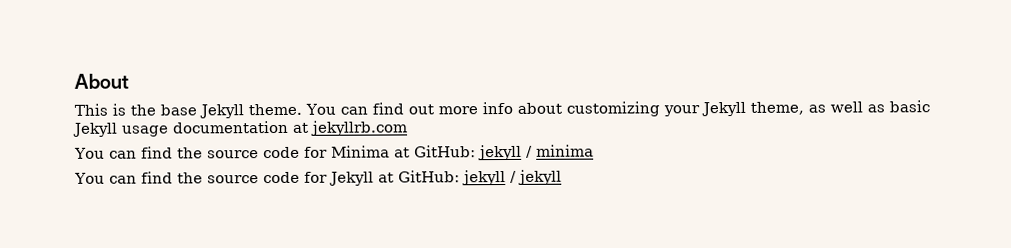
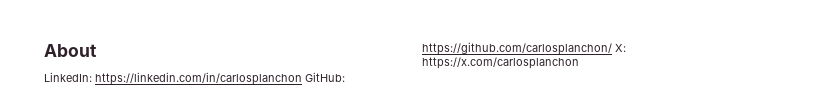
[74,100,930,119] [72,120,408,137] [74,144,594,161] [74,169,562,186] This is the base Jekyll theme. You can find out more info about customizing your Jekyll theme, as well as basic Jekyll usage documentation at jekyllrb.com // You can find the source code for Minima at GitHub: jekyll / minima // You can find the source code for Jekyll at GitHub: jekyll / jekyll -> [44,72,345,85] [422,42,626,55] [422,57,579,69] LinkedIn: https://linkedin.com/in/carlosplanchon GitHub: https://github.com/carlosplanchon/ X: https://x.com/carlosplanchon

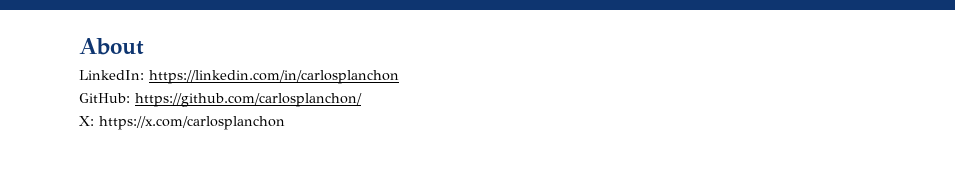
(302, 78) none -> (399, 77) //
(612, 48) none -> (362, 100) //

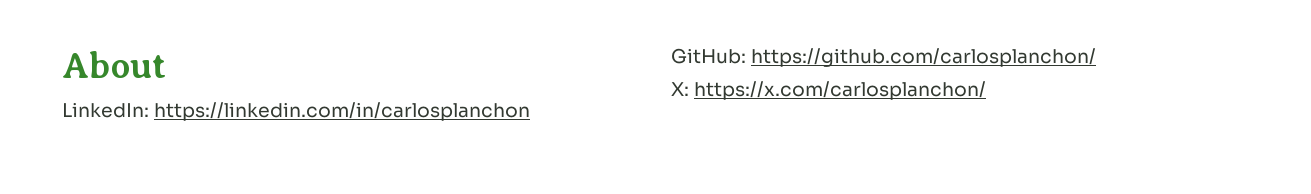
[99,116,285,130] https://x.com/carlosplanchon -> [694,81,987,100] https://x.com/carlosplanchon/

